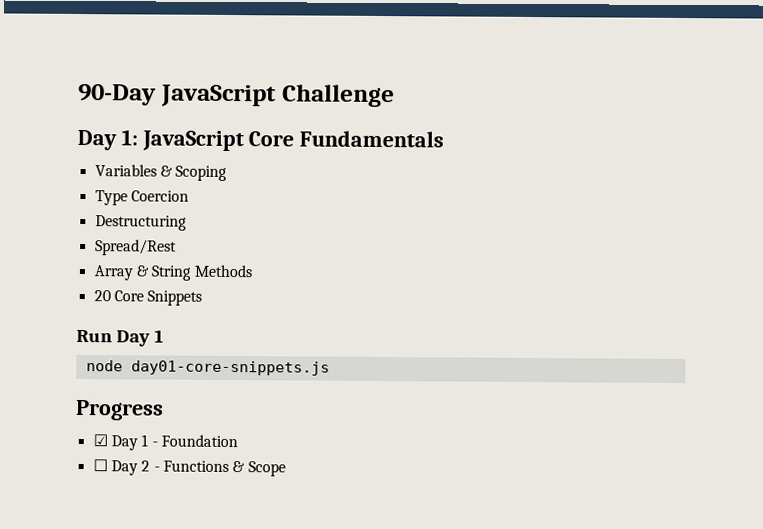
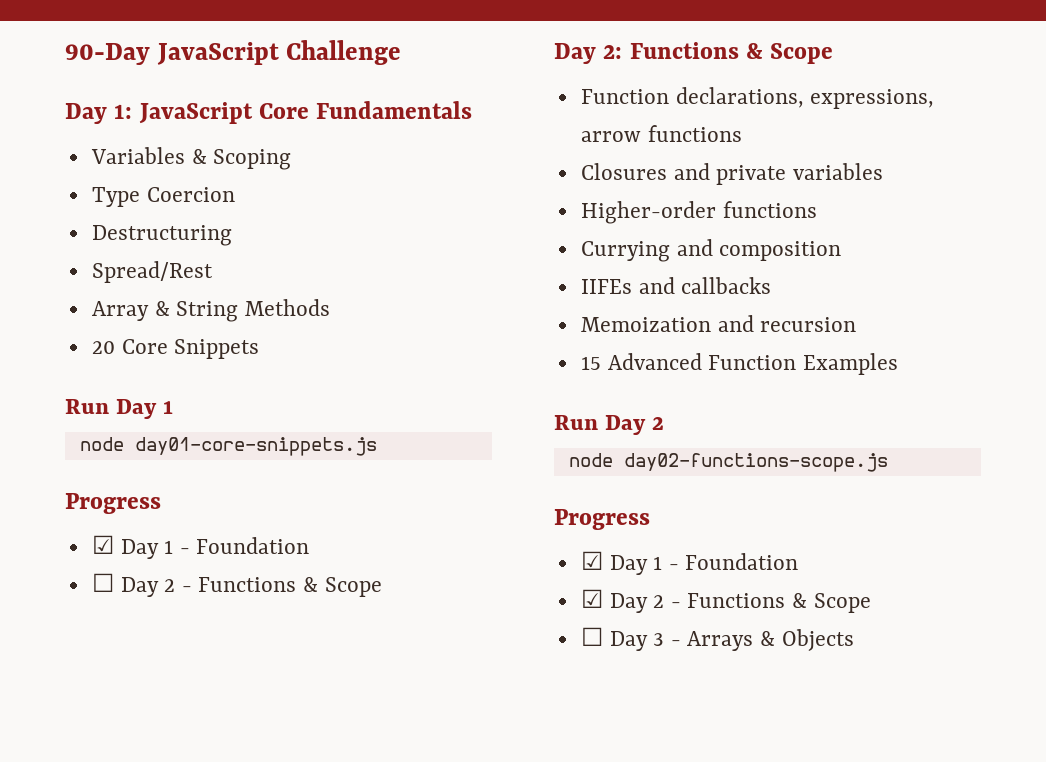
(286, 469) none -> [554,42,834,64] [580,87,935,109] [580,125,742,142] [580,163,883,185] [580,201,817,224] [580,239,842,262] [580,277,772,294] [580,315,857,332] [580,353,898,375] [554,415,664,435] [568,453,888,472] [554,509,650,530] [580,551,799,575] [580,589,871,613] [580,627,854,651] // Day 2: Functions & Scope // Function declarations, expressions, arrow functions // Closures and private variables // Higher-order functions // Currying and composition // IIFEs and callbacks // Memoization and recursion // 15 Advanced Function Examples // Run Day 2 // node day02-functions-scope.js // Progress // ☑ Day 1 - Foundation // ☑ Day 2 - Functions & Scope // ☐ Day 3 - Arrays & Objects

